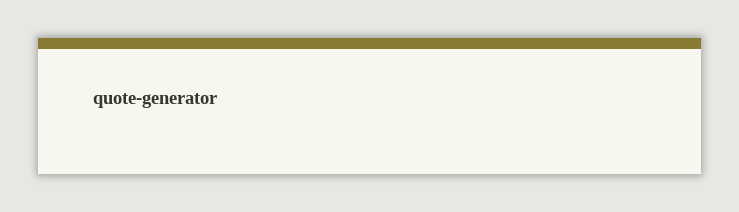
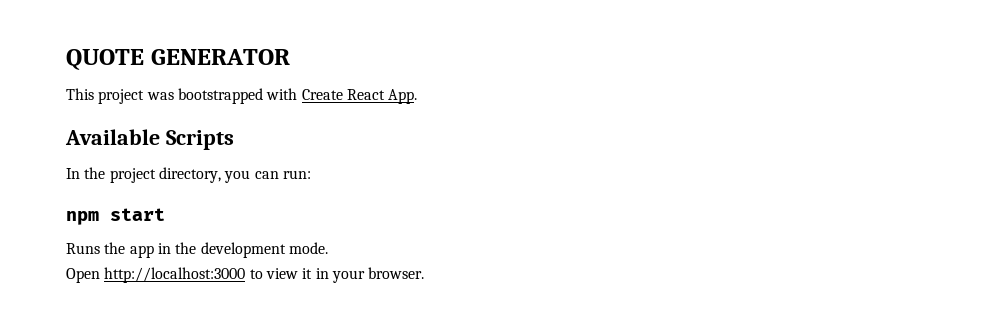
[93,93,217,108] quote-generator -> [66,49,290,70] [66,88,418,104] [65,129,234,150] [66,167,311,183] [66,208,165,225] [66,242,328,258] [66,267,425,283] QUOTE GENERATOR // This project was bootstrapped with Create React App. // Available Scripts // In the project directory, you can run: // npm start // Runs the app in the development mode. // Open http://localhost:3000 to view it in your browser.

